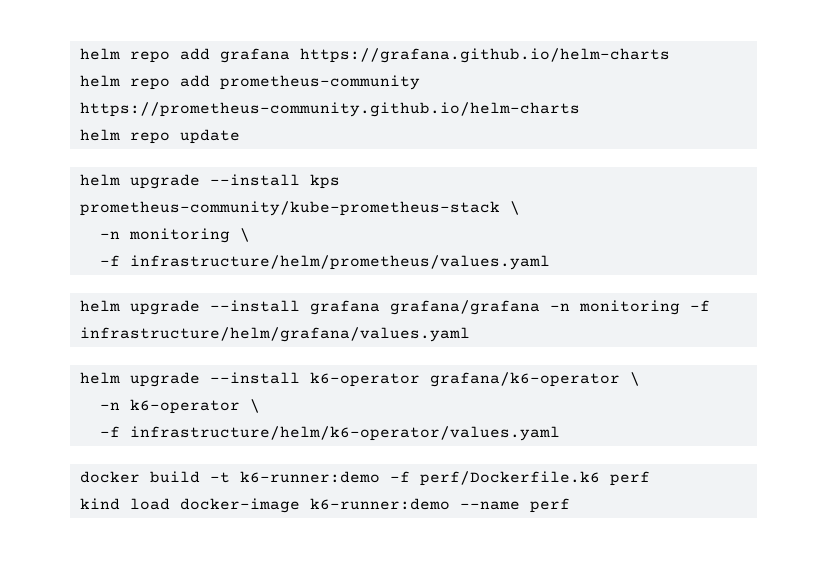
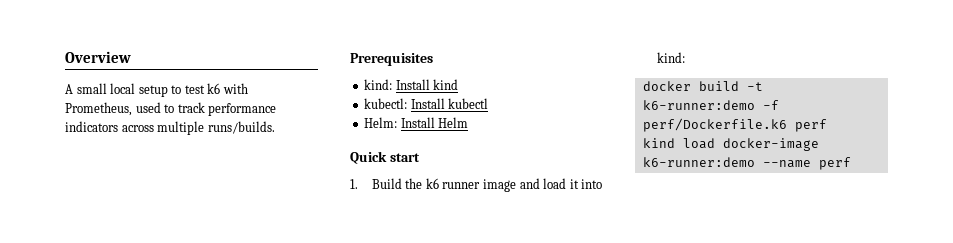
[79,48,670,63] [79,75,420,90] [79,102,580,117] [79,129,240,144] [79,174,340,189] [79,201,520,216] [99,228,250,243] [99,255,550,270] [79,300,710,315] [79,327,470,342] [79,372,640,387] [99,399,260,414] [99,426,560,441] helm repo add grafana https://grafana.github.io/helm-charts // helm repo add prometheus-community https://prometheus-community.github.io/helm-charts // helm repo update // helm upgrade --install kps prometheus-community/kube-prometheus-stack \ // -n monitoring \ // -f infrastructure/helm/prometheus/values.yaml // helm upgrade --install grafana grafana/grafana -n monitoring -f infrastructure/helm/grafana/values.yaml // helm upgrade --install k6-operator grafana/k6-operator \ // -n k6-operator \ // -f infrastructure/helm/k6-operator/values.yaml -> [65,51,131,63] [65,83,248,97] [65,102,277,116] [65,121,275,135] [350,53,433,66] [364,79,459,90] [364,98,489,109] [364,117,469,128] [350,151,420,164] [350,178,603,192] [656,52,685,63] Overview // A small local setup to test k6 with Prometheus, used to track performance indicators across multiple runs/builds. // Prerequisites // kind: Install kind // kubectl: Install kubectl // Helm: Install Helm // Quick start // 1. Build the k6 runner image and load it into kind:

